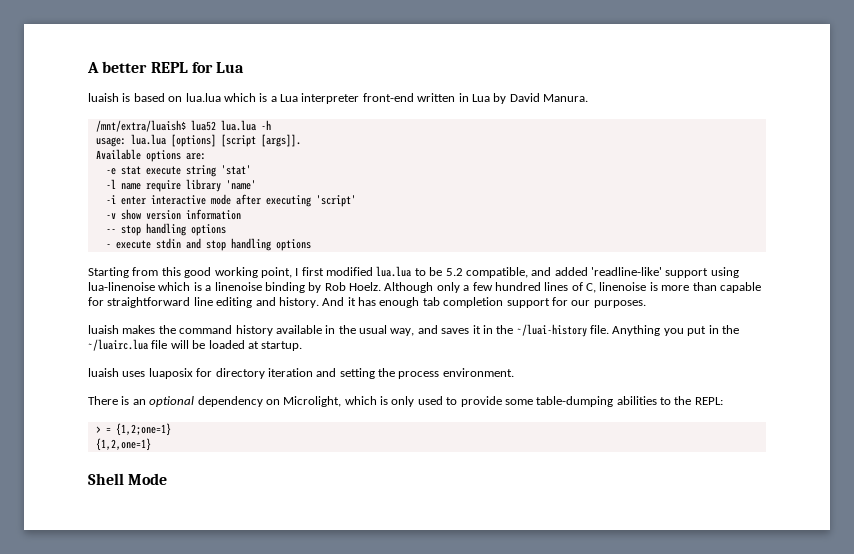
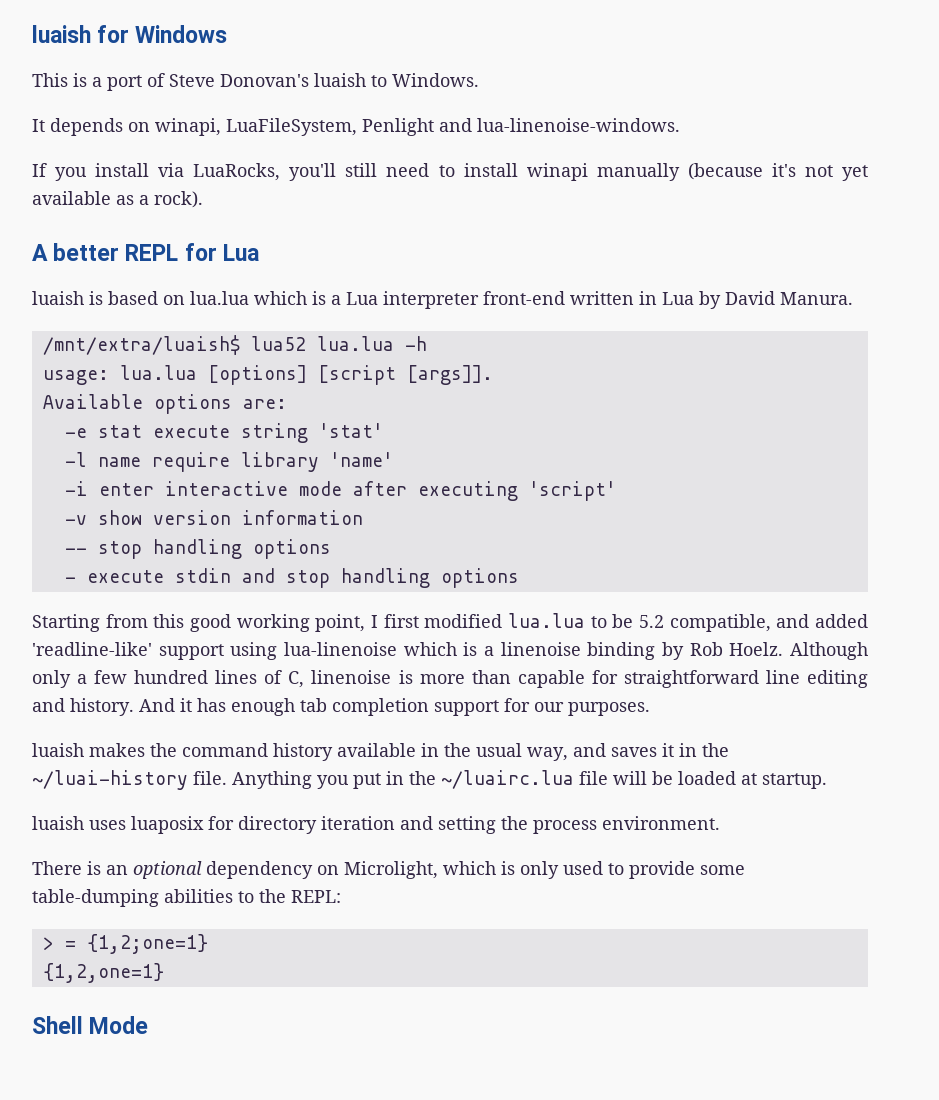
(87, 67) none -> [32,25,228,43] [32,73,479,91] [32,118,680,136] [32,163,869,181] [32,191,203,208] luaish for Windows // This is a port of Steve Donovan's luaish to Windows. // It depends on winapi, LuaFileSystem, Penlight and lua-linenoise-windows. // If you install via LuaRocks, you'll still need to install winapi manually (because it's not yet available as a rock). //

